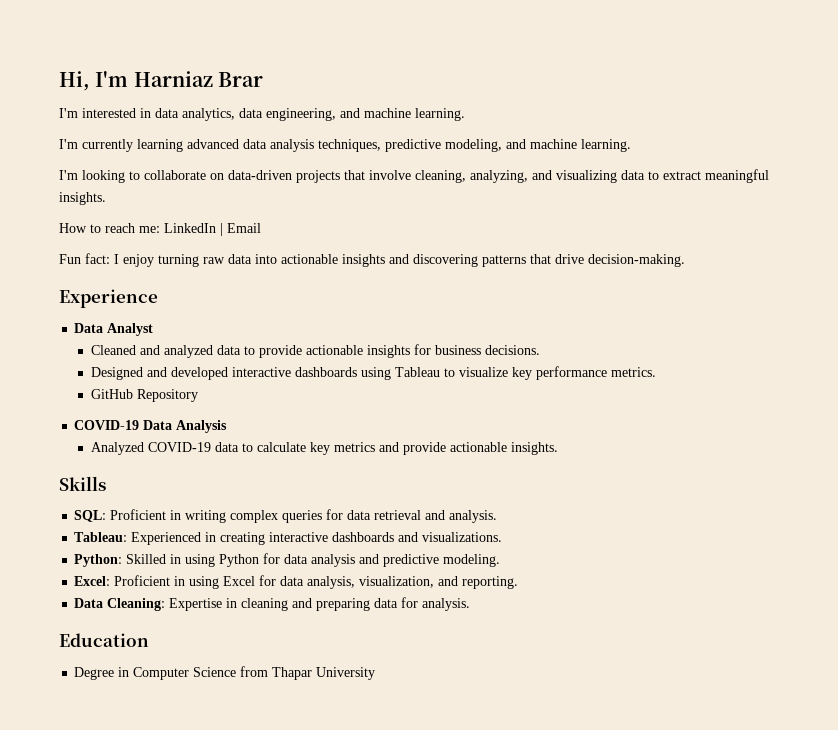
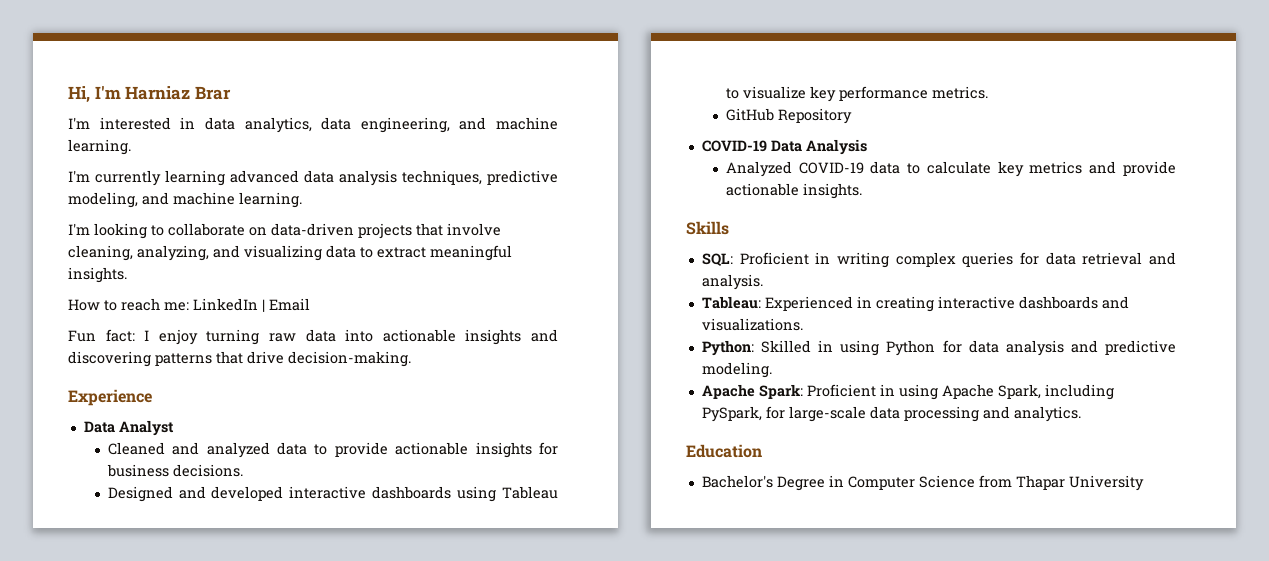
[74,576,111,586] Excel: -> [701,384,803,399] Apache Spark:
[223,575,519,589] [74,597,471,611] Excel for data analysis, visualization, and reporting. // Data Cleaning: Expertise in cleaning and preparing data for analysis. -> [941,384,1114,400] [701,406,1081,422] Apache Spark, including PySpark, for large-scale data processing and analytics.
(149, 640) none -> [701,475,773,488] Bachelor's

